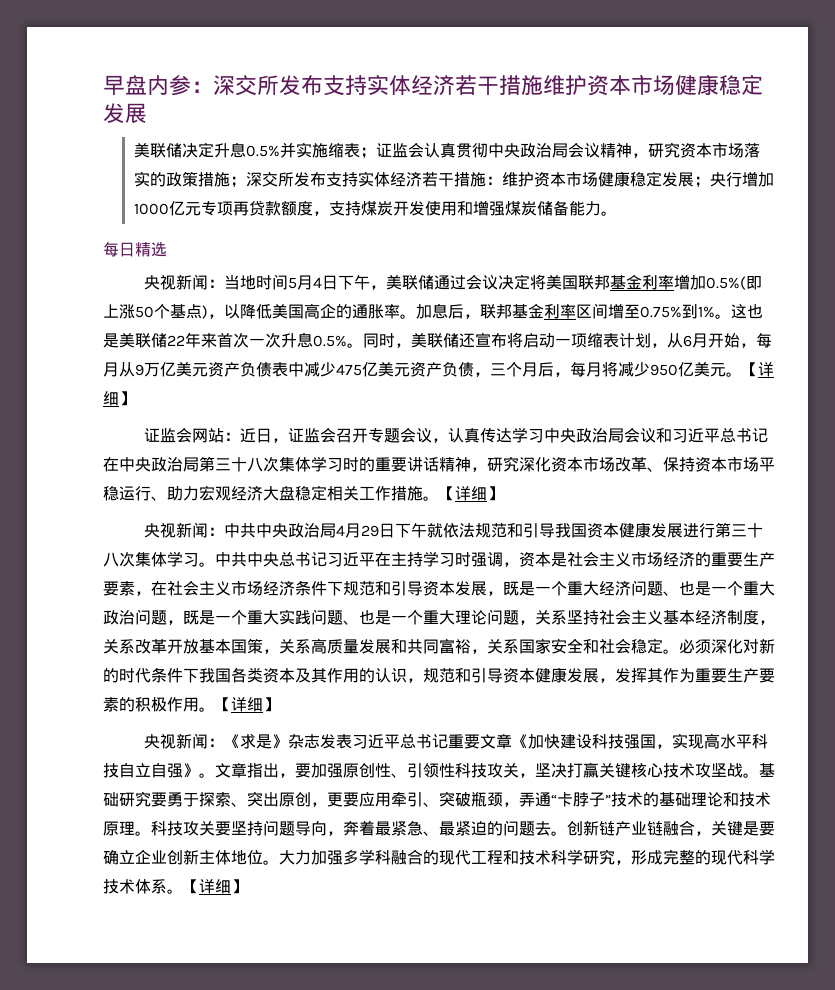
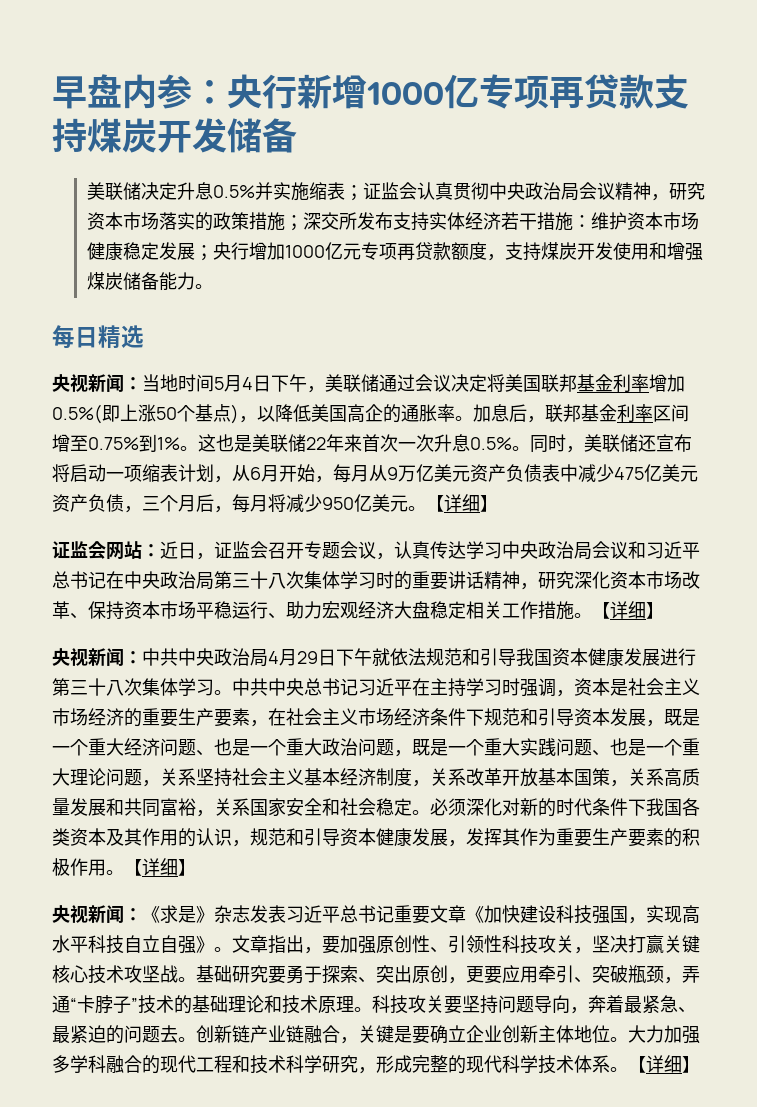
[213,75,763,96] [103,103,147,124] 深交所发布支持实体经济若干措施维护资本市场健康稳定发展 -> [227,74,689,109] [52,118,297,153] 央行新增1000亿专项再贷款支持煤炭开发储备

